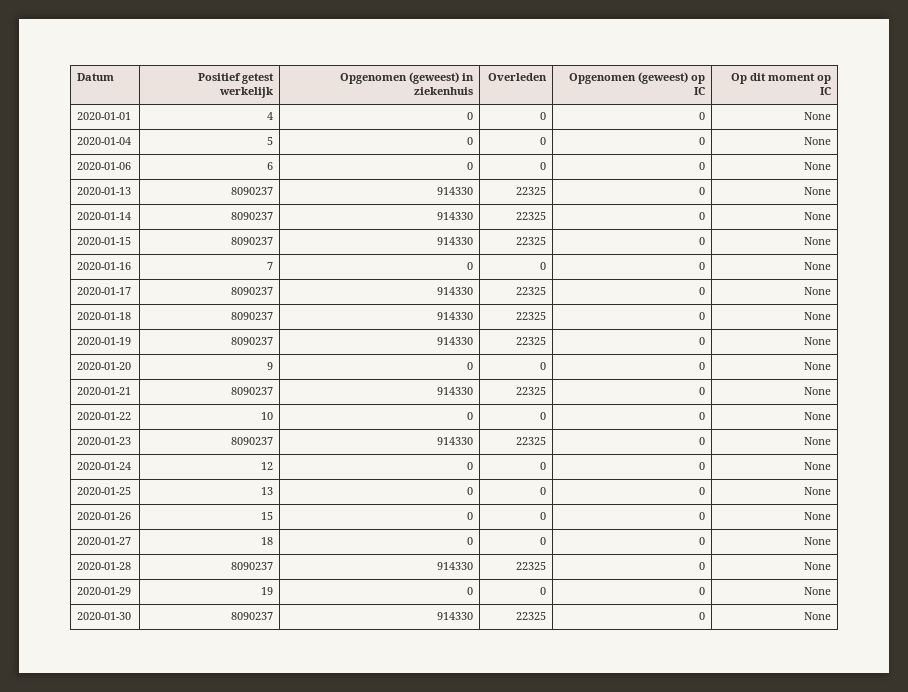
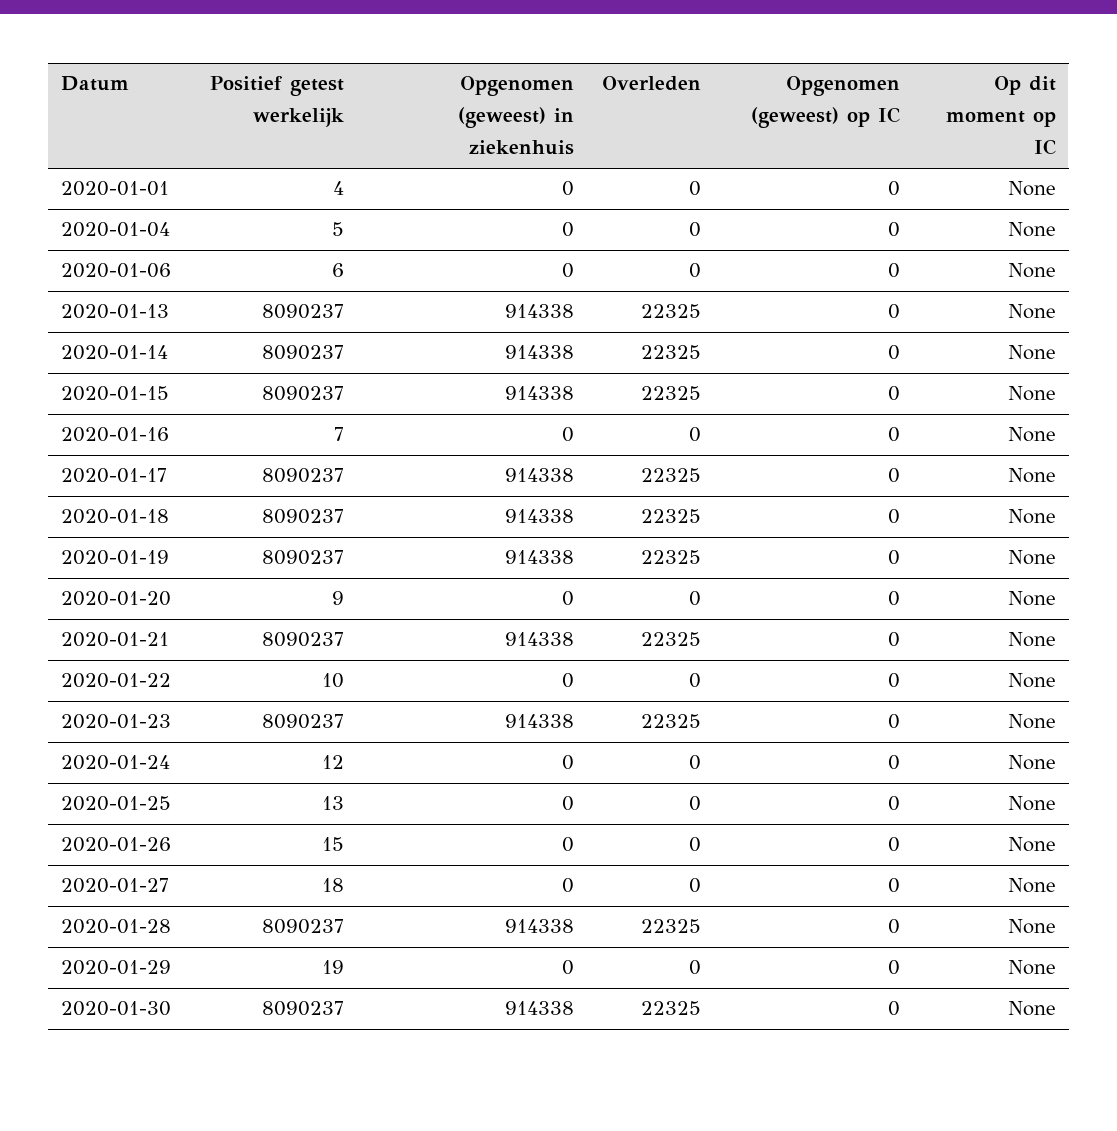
[436,187,473,195] 914330 -> [504,304,574,318] 914338
[436,212,473,220] 914330 -> [504,345,574,359] 914338
[436,237,473,245] 914330 -> [504,386,574,400] 914338
[436,287,473,295] 914330 -> [504,468,574,482] 914338
[436,312,473,320] 914330 -> [504,509,574,523] 914338
[436,337,473,345] 914330 -> [504,550,574,564] 914338
[436,387,473,395] 914330 -> [504,632,574,646] 914338
[436,437,473,445] 914330 -> [504,714,574,728] 914338
[436,562,473,570] 914330 -> [504,919,574,933] 914338
[436,612,473,620] 914330 -> [504,1001,574,1015] 914338

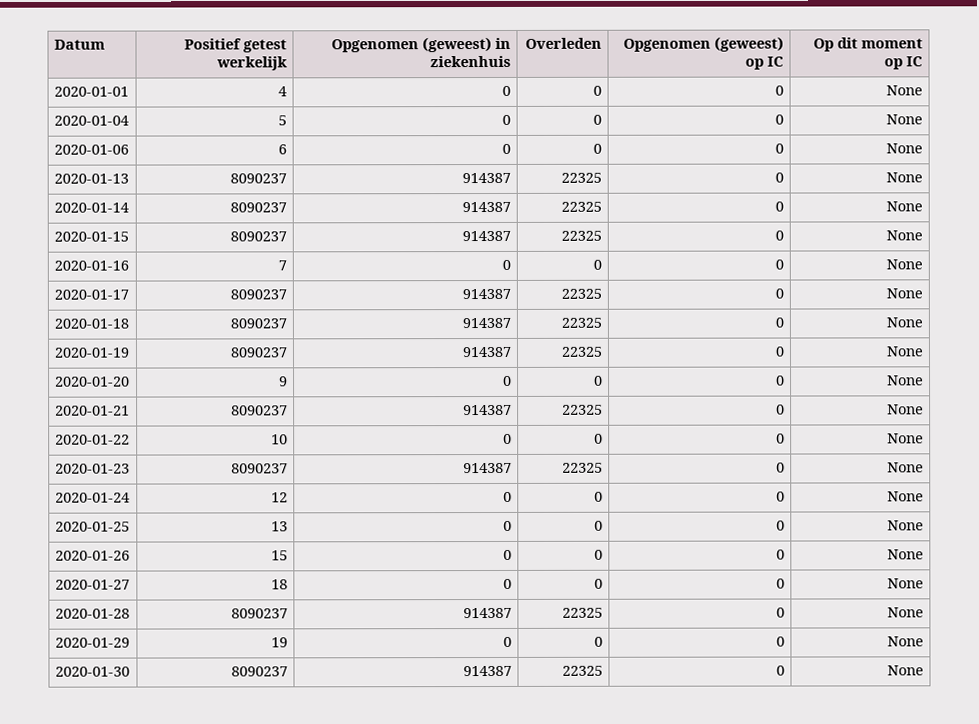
[504,304,574,318] 914338 -> [462,172,512,184] 914387
[504,345,574,359] 914338 -> [462,201,512,213] 914387
[504,386,574,400] 914338 -> [462,230,512,242] 914387
[504,468,574,482] 914338 -> [462,288,512,300] 914387
[504,509,574,523] 914338 -> [462,317,512,329] 914387
[504,550,574,564] 914338 -> [462,346,512,358] 914387
[504,632,574,646] 914338 -> [463,404,513,416] 914387
[504,714,574,728] 914338 -> [463,462,513,474] 914387
[504,919,574,933] 914338 -> [463,607,513,619] 914387
[504,1001,574,1015] 914338 -> [463,665,513,677] 914387

